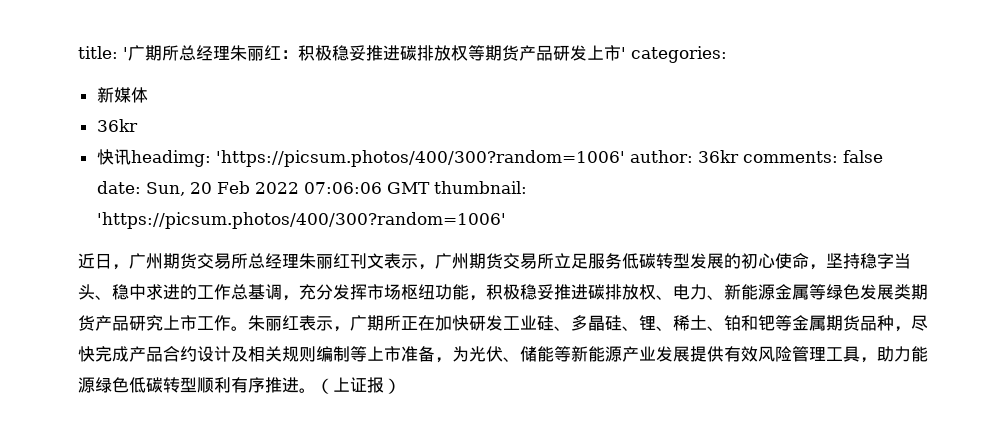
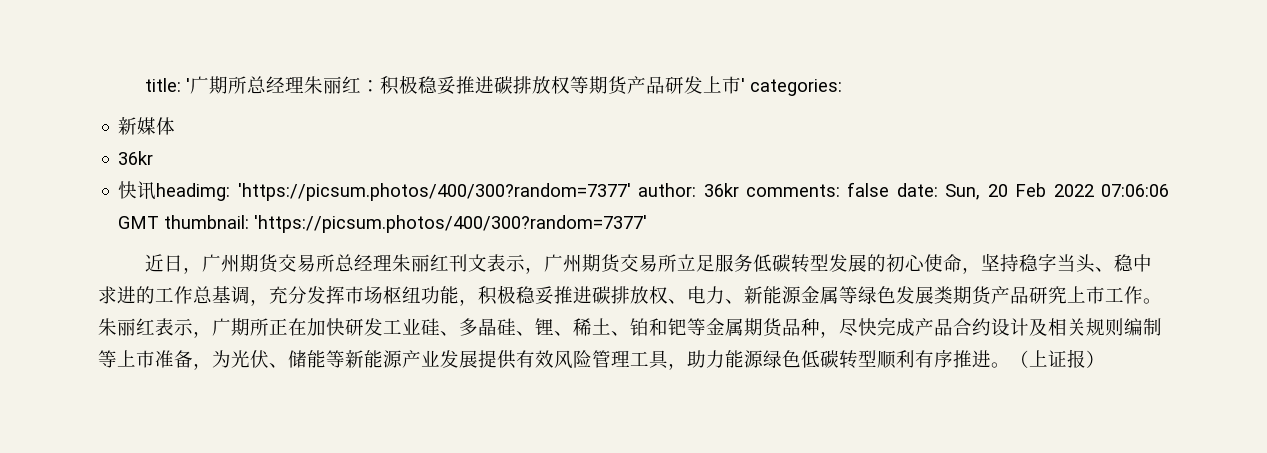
[215,150,625,167] 'https://picsum.photos/400/300?random=1006' -> [237,183,631,201] 'https://picsum.photos/400/300?random=7377'
[96,212,506,229] 'https://picsum.photos/400/300?random=1006' -> [254,215,648,233] 'https://picsum.photos/400/300?random=7377'

